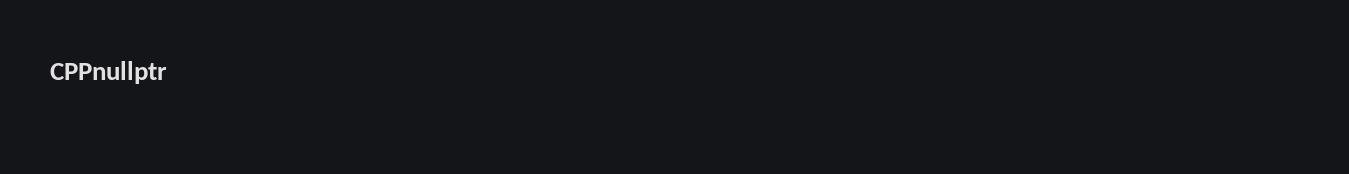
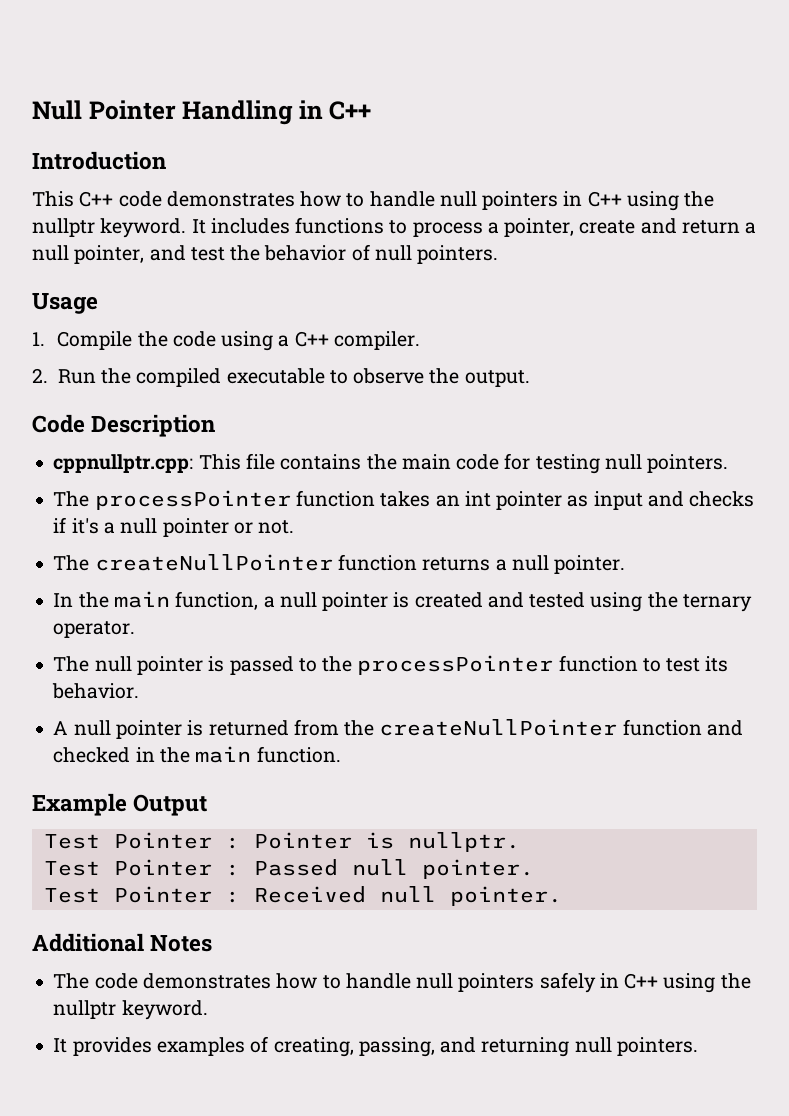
[50,61,167,84] CPPnullptr -> [32,100,372,125] [32,151,166,170] [32,191,715,211] [32,217,757,238] [32,244,499,264] [32,293,98,314] [32,331,421,351] [32,368,530,387] [32,414,216,437] [53,453,729,474] [53,490,755,510] [53,517,295,537] [53,554,626,574] [53,591,752,612] [53,621,136,638] [53,655,729,675] [52,683,140,699] [53,719,743,739] [53,746,341,763] [32,793,208,816] [43,832,520,852] [43,859,534,879] [43,886,562,906] [32,933,213,952] [53,972,751,993] [53,1000,208,1020] [53,1036,698,1057] Null Pointer Handling in C++ // Introduction // This C++ code demonstrates how to handle null pointers in C++ using the nullptr keyword. It includes functions to process a pointer, create and return a null pointer, and test the behavior of null pointers. // Usage // 1. Compile the code using a C++ compiler. // 2. Run the compiled executable to observe the output. // Code Description // cppnullptr.cpp: This file contains the main code for testing null pointers. // The processPointer function takes an int pointer as input and checks if it's a null pointer or not. // The createNullPointer function returns a null pointer. // In the main function, a null pointer is created and tested using the ternary operator. // The null pointer is passed to the processPointer function to test its behavior. // A null pointer is returned from the createNullPointer function and checked in the main function. // Example Output // Test Pointer : Pointer is nullptr. // Test Pointer : Passed null pointer. // Test Pointer : Received null pointer. // Additional Notes // The code demonstrates how to handle null pointers safely in C++ using the nullptr keyword. // It provides examples of creating, passing, and returning null pointers.

